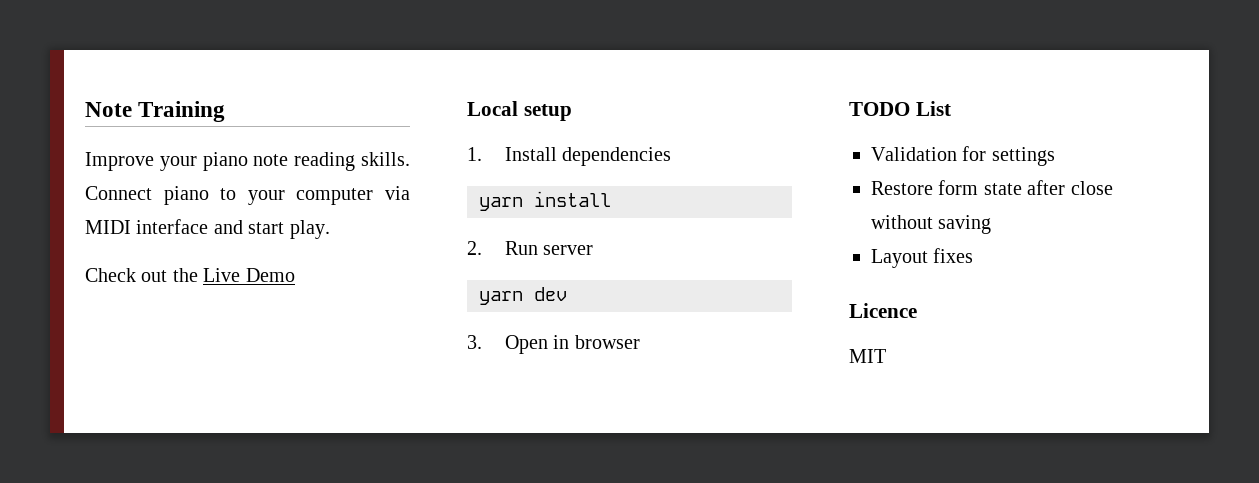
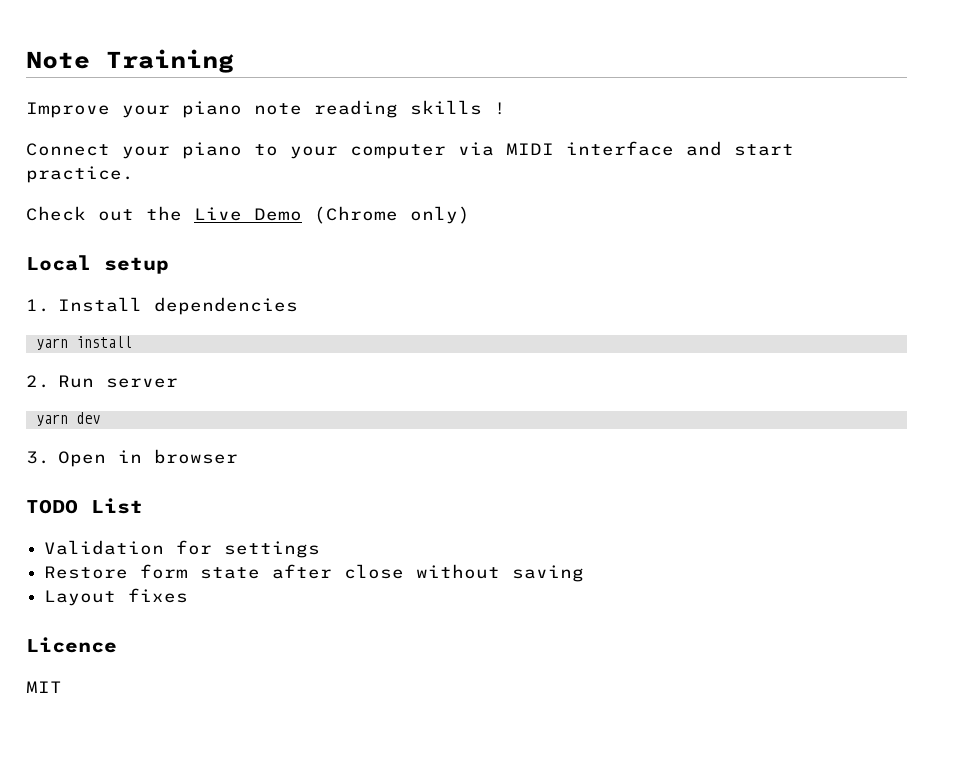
[361,152,411,166] [85,186,152,200] skills. Connect -> [410,100,506,115] [26,143,170,159] skills ! // Connect your
[289,220,330,239] play. -> [26,166,134,183] practice.
(295, 275) none -> [314,206,470,224] (Chrome only)

